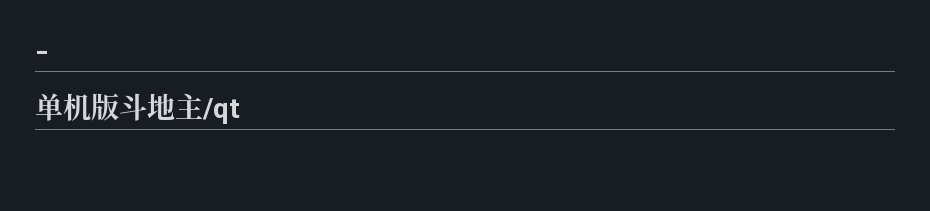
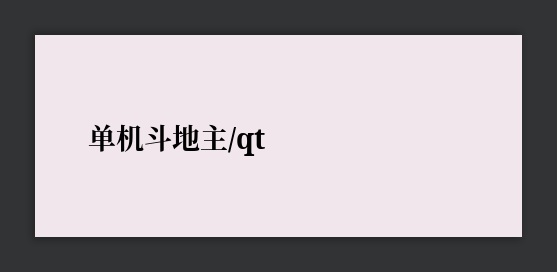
[35,50,49,60] [35,93,119,121] - // 单机版 -> [88,124,144,152] 单机

